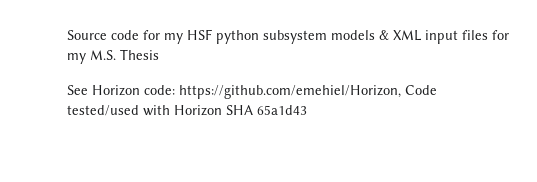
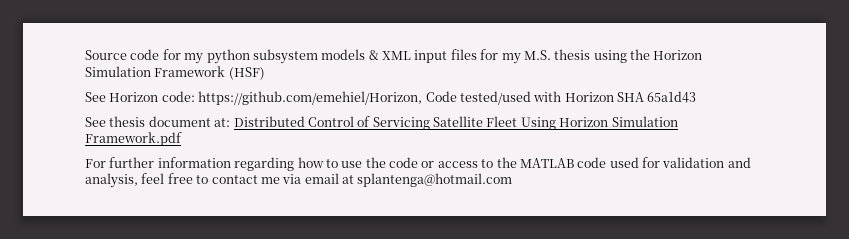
[187,29,212,40] HSF -> (204, 58) none
[120,49,159,60] Thesis -> [554,49,703,63] [85,66,265,80] thesis using the Horizon Simulation Framework (HSF)
(307, 110) none -> [85,116,678,130] [85,132,182,146] [85,157,751,171] [85,173,513,188] // See thesis document at: Distributed Control of Servicing Satellite Fleet Using Horizon Simulation Framework.pdf // For further information regarding how to use the code or access to the MATLAB code used for validation and analysis, feel free to contact me via email at splantenga@hotmail.com

